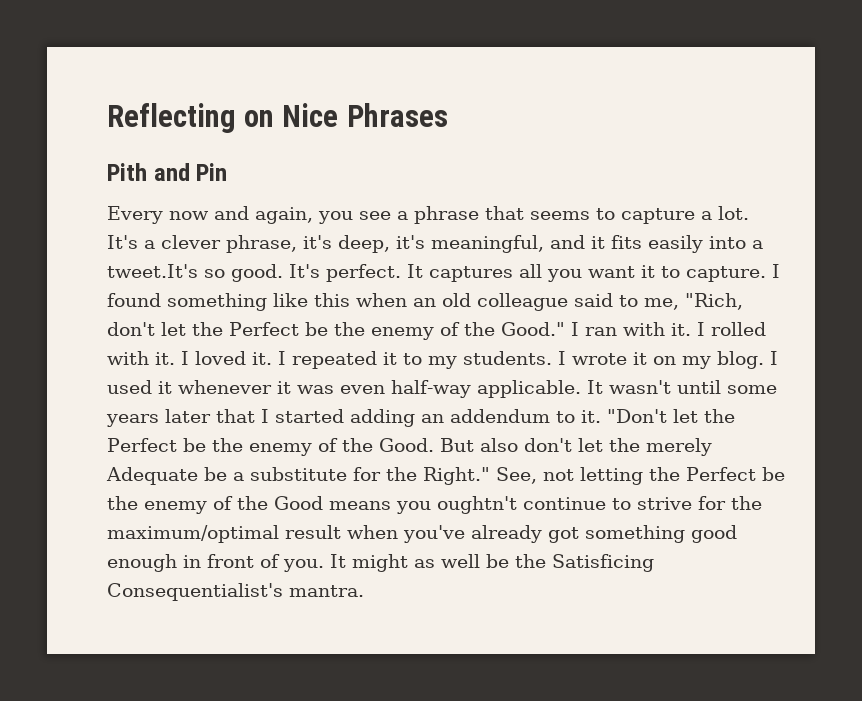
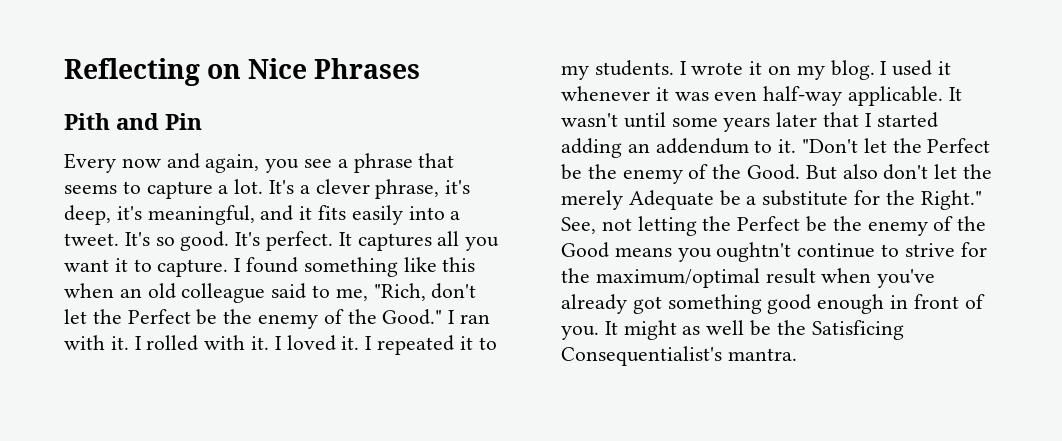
[107,264,198,278] tweet.It's -> [64,232,150,246] tweet. It's

